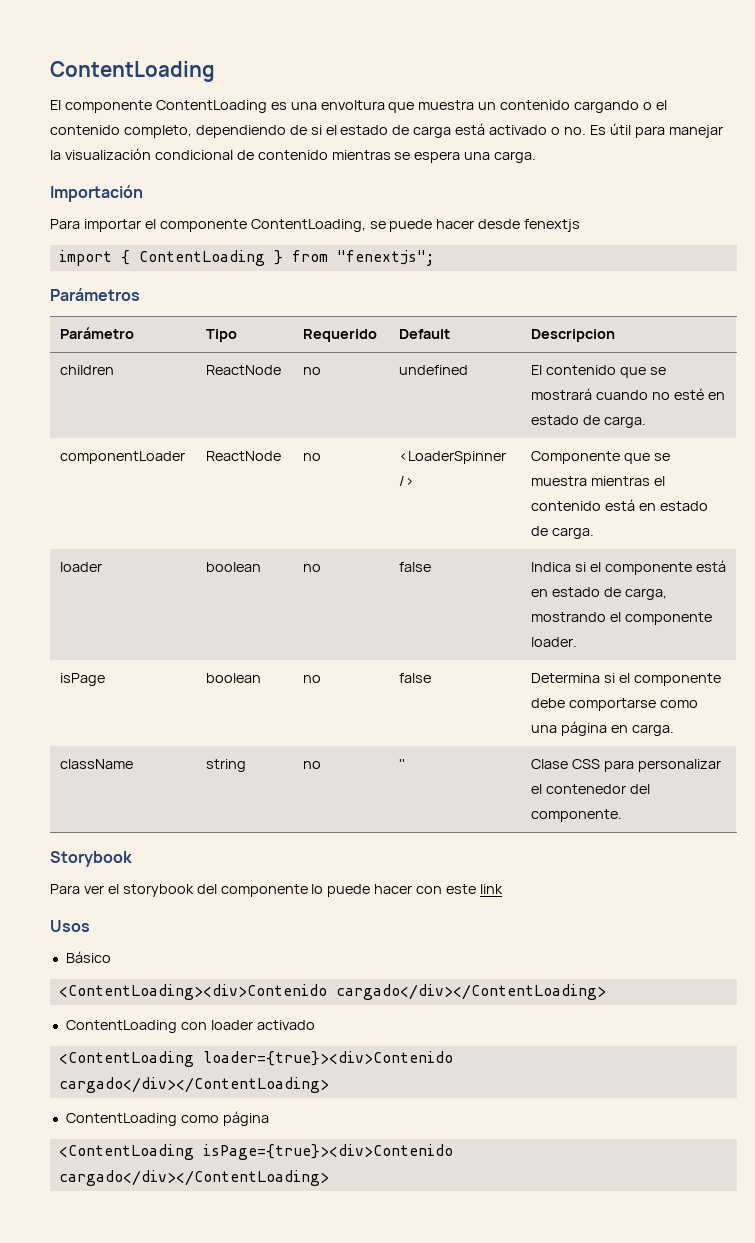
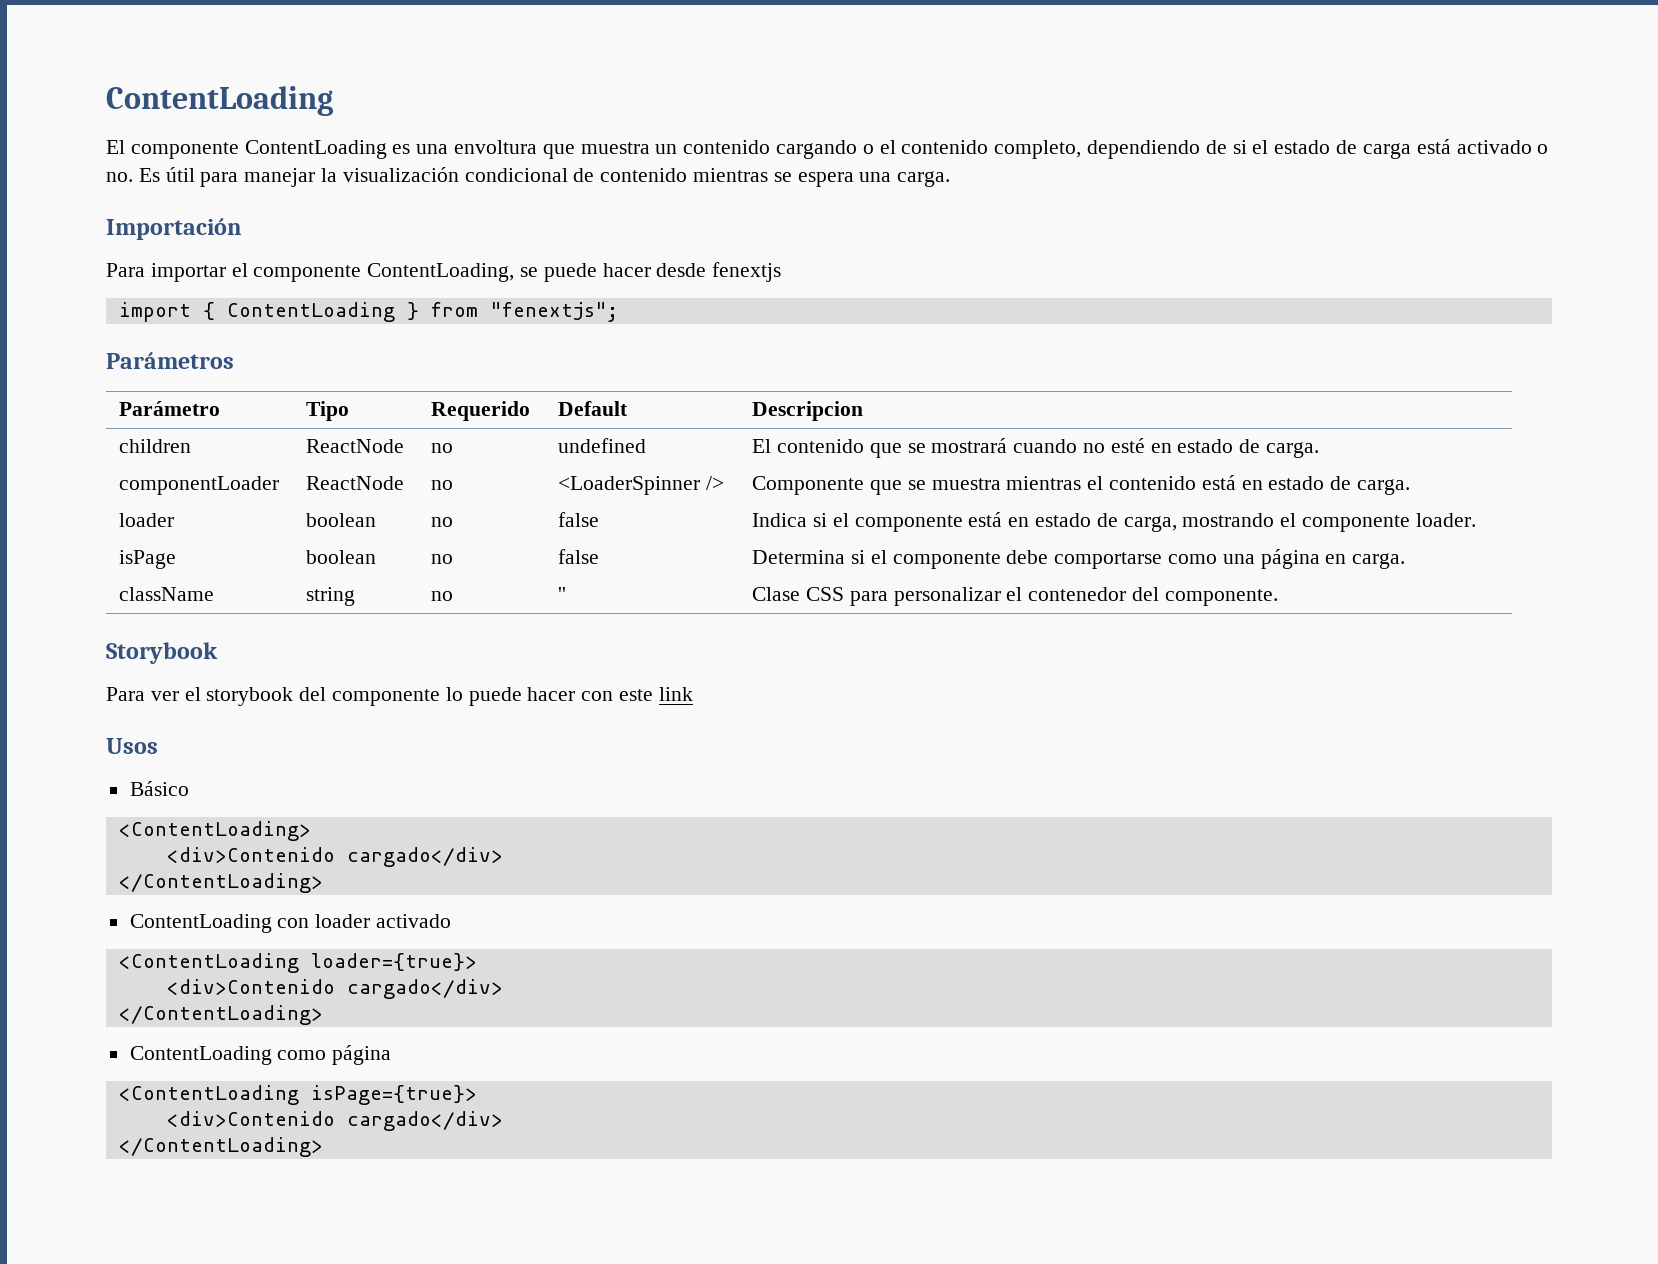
[58,984,606,1000] <ContentLoading><div>Contenido cargado</div></ContentLoading> -> [118,821,311,841] [166,847,503,867] [118,873,323,893] <ContentLoading> // <div>Contenido cargado</div> // </ContentLoading>
[202,1051,453,1066] [58,1077,329,1093] loader={true}><div>Contenido cargado</div></ContentLoading> -> [310,953,477,971] [166,979,503,999] [118,1005,323,1025] loader={true}> // <div>Contenido cargado</div> // </ContentLoading>
[202,1144,453,1160] [58,1170,329,1186] isPage={true}><div>Contenido cargado</div></ContentLoading> -> [310,1085,477,1105] [166,1111,503,1131] [118,1137,323,1157] isPage={true}> // <div>Contenido cargado</div> // </ContentLoading>

